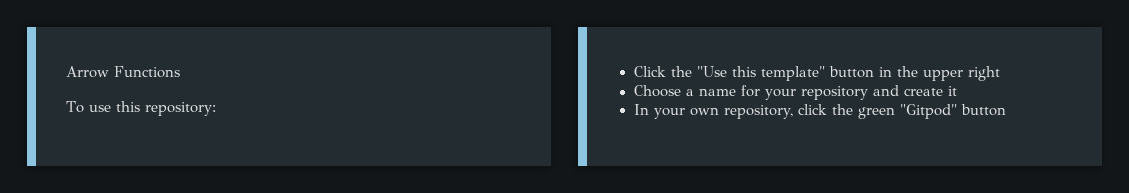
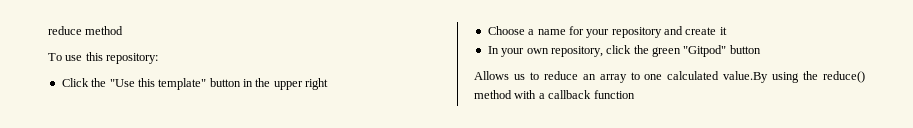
[66,66,180,78] Arrow Functions -> [48,26,124,35] reduce method
(1007, 110) none -> [474,71,865,83] [474,90,635,99] // Allows us to reduce an array to one calculated value.By using the reduce() method with a callback function

